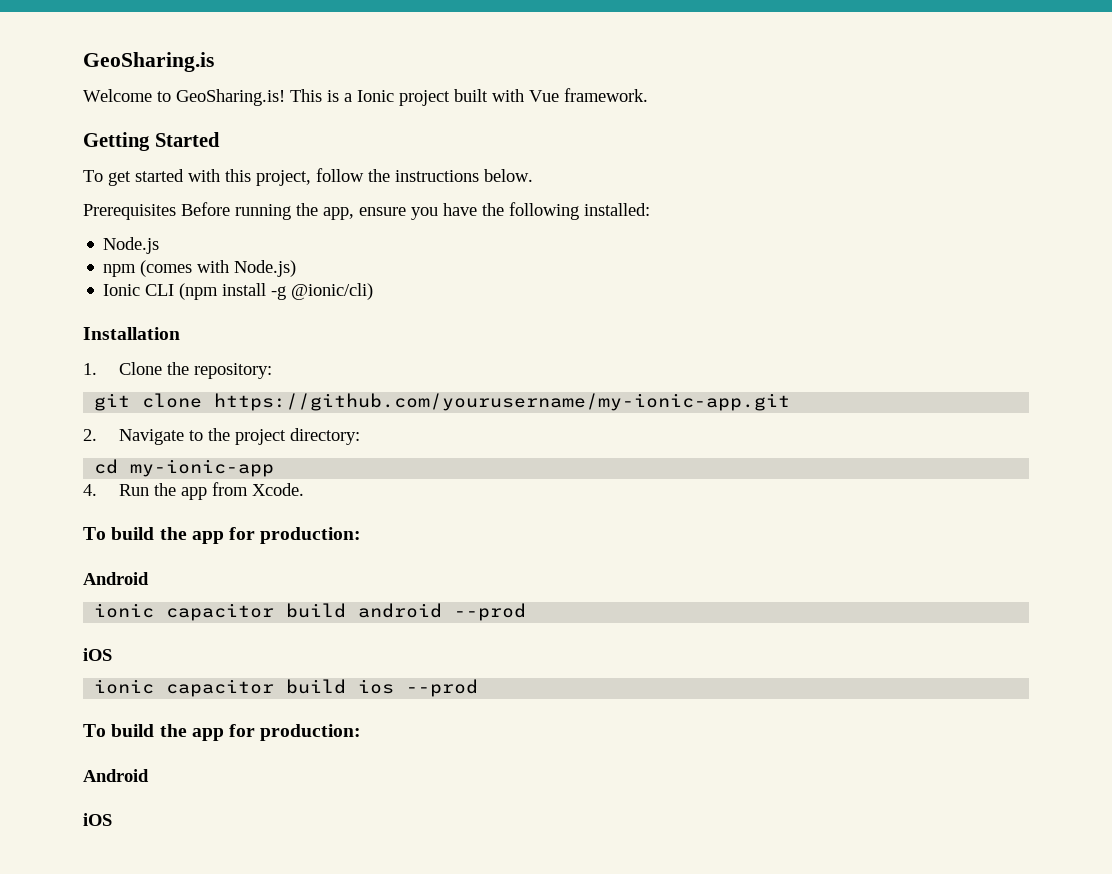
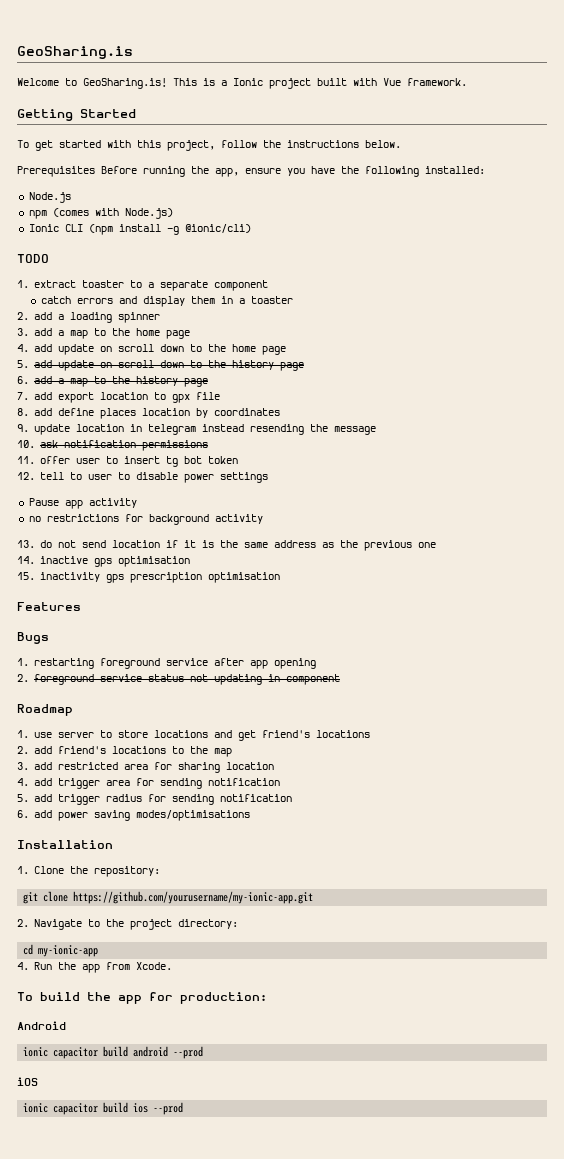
(374, 291) none -> [17,254,49,263] [17,280,269,291] [40,296,293,307] [17,312,161,323] [17,328,191,339] [17,344,287,355] [17,360,305,371] [17,376,209,387] [17,392,221,403] [17,408,281,419] [17,424,377,435] [17,440,209,451] [17,456,239,467] [17,472,269,483] [28,498,137,509] [28,514,263,525] [17,540,437,551] [17,556,191,567] [17,572,281,583] [17,602,81,611] [17,632,49,644] [17,658,317,669] [17,674,341,685] [17,704,73,716] [17,730,371,741] [17,746,233,757] [17,762,275,773] [17,778,281,789] [17,794,293,805] [17,810,251,821] // TODO // 1. extract toaster to a separate component // catch errors and display them in a toaster // 2. add a loading spinner // 3. add a map to the home page // 4. add update on scroll down to the home page // 5. add update on scroll down to the history page // 6. add a map to the history page // 7. add export location to gpx file // 8. add define places location by coordinates // 9. update location in telegram instead resending the message // 10. ask notification permissions // 11. offer user to insert tg bot token // 12. tell to user to disable power settings // Pause app activity // no restrictions for background activity // 13. do not send location if it is the same address as the previous one // 14. inactive gps optimisation // 15. inactivity gps prescription optimisation // Features // Bugs // 1. restarting foreground service after app opening // 2. foreground service status not updating in component // Roadmap // 1. use server to store locations and get friend's locations // 2. add friend's locations to the map // 3. add restricted area for sharing location // 4. add trigger area for sending notification // 5. add trigger radius for sending notification // 6. add power saving modes/optimisations
[83,724,362,741] [83,769,149,782] [83,813,112,826] // To build the app for production: // Android // iOS -> (184, 1108) none

